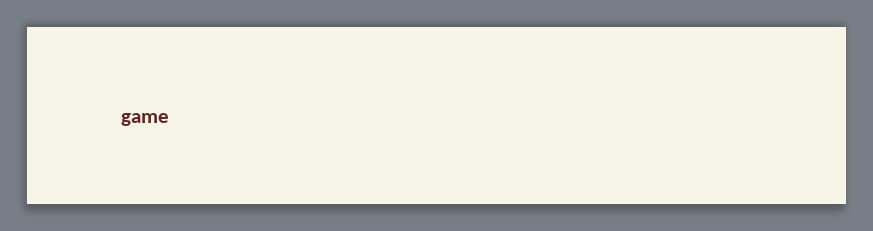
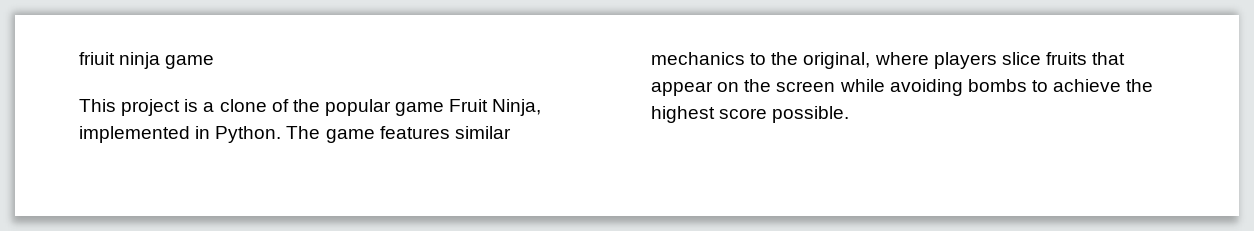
[121,113,169,126] game -> [79,52,215,69] [79,99,542,116] [79,126,511,143] [651,52,1126,69] [651,79,1154,96] [651,106,850,123] friuit ninja game // This project is a clone of the popular game Fruit Ninja, implemented in Python. The game features similar mechanics to the original, where players slice fruits that appear on the screen while avoiding bombs to achieve the highest score possible.

